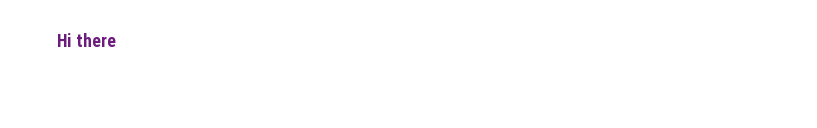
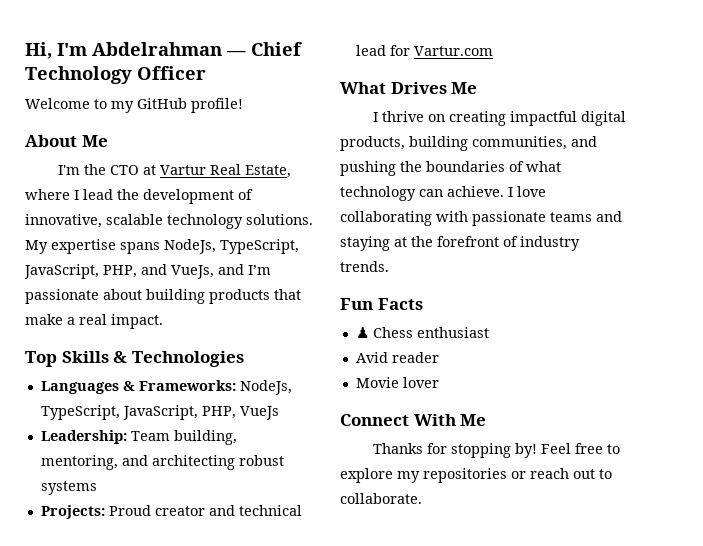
[57,33,116,47] Hi there -> [25,42,302,59] [25,66,206,84] [25,98,243,113] [25,135,108,147] [57,164,291,178] [25,189,253,204] [25,214,313,229] [25,239,299,254] [24,264,271,279] [25,289,301,304] [25,314,163,329] [25,351,244,367] [40,380,292,395] [40,405,279,420] [40,430,237,445] [40,455,284,470] [40,481,97,495] [40,505,302,519] [355,45,493,56] [340,82,478,94] [372,111,626,126] [340,136,597,151] [340,161,561,176] [340,186,546,201] [340,211,622,226] [340,236,580,251] [340,261,389,272] [340,298,423,310] [355,327,489,338] [355,352,439,363] [355,377,439,388] [340,414,487,426] [372,443,620,458] [340,468,612,483] [340,493,422,504] Hi, I'm Abdelrahman — Chief Technology Officer // Welcome to my GitHub profile! // About Me // I'm the CTO at Vartur Real Estate, where I lead the development of innovative, scalable technology solutions. My expertise spans NodeJs, TypeScript, JavaScript, PHP, and VueJs, and I’m passionate about building products that make a real impact. // Top Skills & Technologies // Languages & Frameworks: NodeJs, TypeScript, JavaScript, PHP, VueJs // Leadership: Team building, mentoring, and architecting robust systems // Projects: Proud creator and technical lead for Vartur.com // What Drives Me // I thrive on creating impactful digital products, building communities, and pushing the boundaries of what technology can achieve. I love collaborating with passionate teams and staying at the forefront of industry trends. // Fun Facts // ♟ Chess enthusiast // Avid reader // Movie lover // Connect With Me // Thanks for stopping by! Feel free to explore my repositories or reach out to collaborate.

